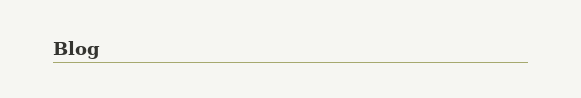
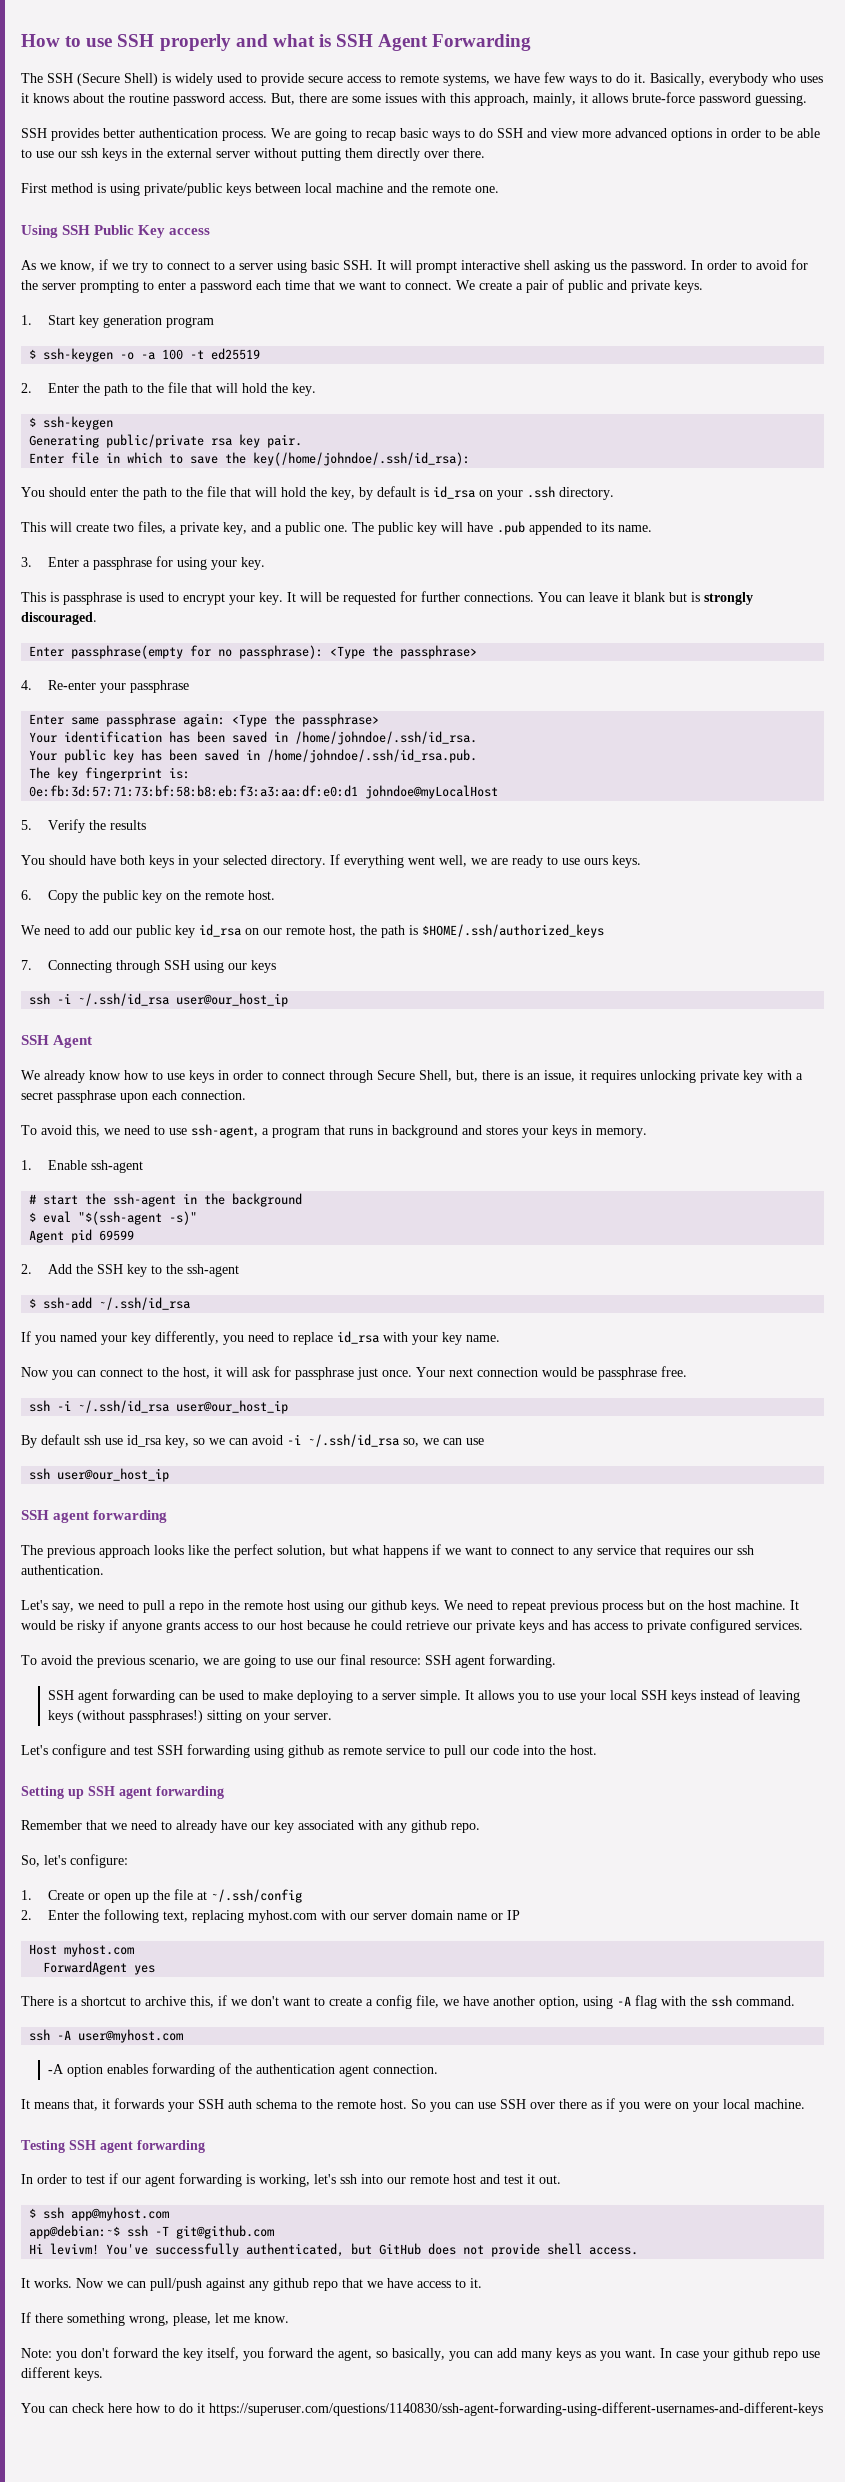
[53,41,100,59] Blog -> [21,34,532,51] [21,72,823,86] [21,92,807,106] [21,128,820,141] [21,148,485,161] [21,183,499,196] [21,225,211,238] [21,259,808,273] [21,279,703,293] [21,315,214,328] [29,348,261,362] [21,382,316,396] [29,416,114,430] [29,434,303,448] [29,452,471,466] [21,486,614,500] [21,521,652,535] [21,556,265,570] [21,591,753,605] [21,612,97,625] [29,645,478,659] [21,680,189,693] [29,713,380,727] [29,731,478,745] [29,749,478,763] [29,767,191,781] [29,785,499,799] [21,819,146,833] [21,854,641,868] [21,890,275,903] [21,924,604,938] [21,960,276,973] [29,993,289,1007] [21,1035,93,1048] [21,1070,803,1083] [21,1090,246,1103] [21,1124,647,1138] [21,1160,143,1173] [29,1193,303,1207] [29,1211,198,1225] [29,1229,135,1243] [21,1264,239,1277] [29,1297,191,1310] [21,1331,500,1345] [21,1366,687,1380] [29,1400,289,1414] [21,1434,484,1448] [29,1468,170,1482] [21,1510,168,1523] [21,1544,754,1558] [21,1565,104,1575] [21,1600,799,1613] [21,1619,803,1633] [21,1654,556,1668] [47,1689,800,1703] [47,1710,332,1723] [21,1744,597,1758] [21,1786,224,1799] [21,1820,480,1833] [21,1854,128,1868] [21,1889,302,1903] [21,1909,520,1923] [29,1943,135,1957] [43,1961,156,1975] [21,1995,795,2009] [29,2029,184,2043] [47,2063,438,2077] [21,2098,805,2112] [21,2140,205,2153] [21,2173,561,2187] [29,2207,170,2221] [29,2225,275,2239] [29,2243,639,2257] [21,2278,482,2291] [21,2312,289,2326] [21,2347,820,2361] [21,2367,103,2381] [21,2402,823,2416] How to use SSH properly and what is SSH Agent Forwarding // The SSH (Secure Shell) is widely used to provide secure access to remote systems, we have few ways to do it. Basically, everybody who uses it knows about the routine password access. But, there are some issues with this approach, mainly, it allows brute-force password guessing. // SSH provides better authentication process. We are going to recap basic ways to do SSH and view more advanced options in order to be able to use our ssh keys in the external server without putting them directly over there. // First method is using private/public keys between local machine and the remote one. // Using SSH Public Key access // As we know, if we try to connect to a server using basic SSH. It will prompt interactive shell asking us the password. In order to avoid for the server prompting to enter a password each time that we want to connect. We create a pair of public and private keys. // 1. Start key generation program // $ ssh-keygen -o -a 100 -t ed25519 // 2. Enter the path to the file that will hold the key. // $ ssh-keygen // Generating public/private rsa key pair. // Enter file in which to save the key(/home/johndoe/.ssh/id_rsa): // You should enter the path to the file that will hold the key, by default is id_rsa on your .ssh directory. // This will create two files, a private key, and a public one. The public key will have .pub appended to its name. // 3. Enter a passphrase for using your key. // This is passphrase is used to encrypt your key. It will be requested for further connections. You can leave it blank but is strongly discouraged. // Enter passphrase(empty for no passphrase): <Type the passphrase> // 4. Re-enter your passphrase // Enter same passphrase again: <Type the passphrase> // Your identification has been saved in /home/johndoe/.ssh/id_rsa. // Your public key has been saved in /home/johndoe/.ssh/id_rsa.pub. // The key fingerprint is: // 0e:fb:3d:57:71:73:bf:58:b8:eb:f3:a3:aa:df:e0:d1 johndoe@myLocalHost // 5. Verify the results // You should have both keys in your selected directory. If everything went well, we are ready to use ours keys. // 6. Copy the public key on the remote host. // We need to add our public key id_rsa on our remote host, the path is $HOME/.ssh/authorized_keys // 7. Connecting through SSH using our keys // ssh -i ~/.ssh/id_rsa user@our_host_ip // SSH Agent // We already know how to use keys in order to connect through Secure Shell, but, there is an issue, it requires unlocking private key with a secret passphrase upon each connection. // To avoid this, we need to use ssh-agent, a program that runs in background and stores your keys in memory. // 1. Enable ssh-agent // # start the ssh-agent in the background // $ eval "$(ssh-agent -s)" // Agent pid 69599 // 2. Add the SSH key to the ssh-agent // $ ssh-add ~/.ssh/id_rsa // If you named your key differently, you need to replace id_rsa with your key name. // Now you can connect to the host, it will ask for passphrase just once. Your next connection would be passphrase free. // ssh -i ~/.ssh/id_rsa user@our_host_ip // By default ssh use id_rsa key, so we can avoid -i ~/.ssh/id_rsa so, we can use // ssh user@our_host_ip // SSH agent forwarding // The previous approach looks like the perfect solution, but what happens if we want to connect to any service that requires our ssh authentication. // Let's say, we need to pull a repo in the remote host using our github keys. We need to repeat previous process but on the host machine. It would be risky if anyone grants access to our host because he could retrieve our private keys and has access to private configured services. // To avoid the previous scenario, we are going to use our final resource: SSH agent forwarding. // SSH agent forwarding can be used to make deploying to a server simple. It allows you to use your local SSH keys instead of leaving keys (without passphrases!) sitting on your server. // Let's configure and test SSH forwarding using github as remote service to pull our code into the host. // Setting up SSH agent forwarding // Remember that we need to already have our key associated with any github repo. // So, let's configure: // 1. Create or open up the file at ~/.ssh/config // 2. Enter the following text, replacing myhost.com with our server domain name or IP // Host myhost.com // ForwardAgent yes // There is a shortcut to archive this, if we don't want to create a config file, we have another option, using -A flag with the ssh command. // ssh -A user@myhost.com // -A option enables forwarding of the authentication agent connection. // It means that, it forwards your SSH auth schema to the remote host. So you can use SSH over there as if you were on your local machine. // Testing SSH agent forwarding // In order to test if our agent forwarding is working, let's ssh into our remote host and test it out. // $ ssh app@myhost.com // app@debian:~$ ssh -T git@github.com // Hi levivm! You've successfully authenticated, but GitHub does not provide shell access. // It works. Now we can pull/push against any github repo that we have access to it. // If there something wrong, please, let me know. // Note: you don't forward the key itself, you forward the agent, so basically, you can add many keys as you want. In case your github repo use different keys. // You can check here how to do it https://superuser.com/questions/1140830/ssh-agent-forwarding-using-different-usernames-and-different-keys

